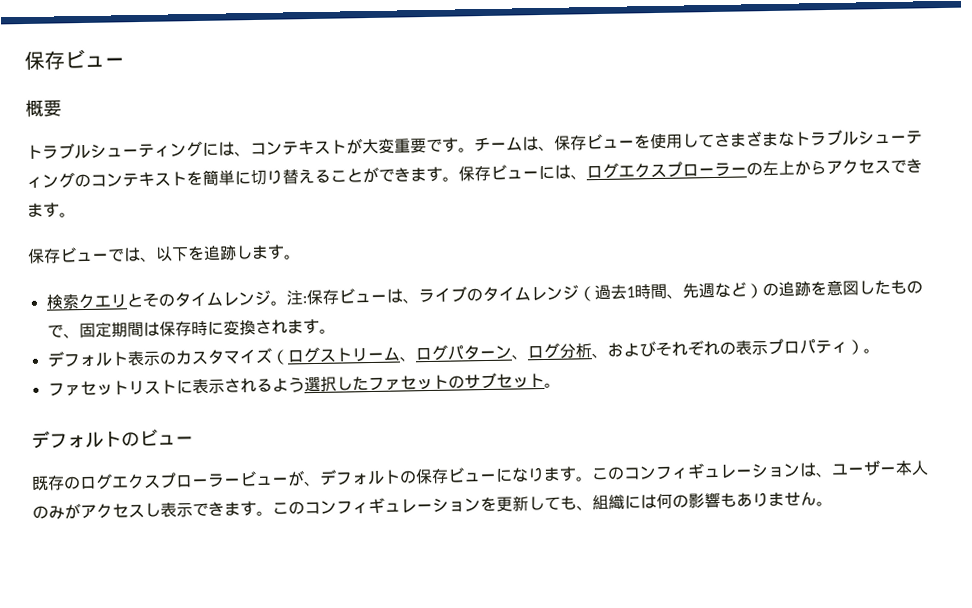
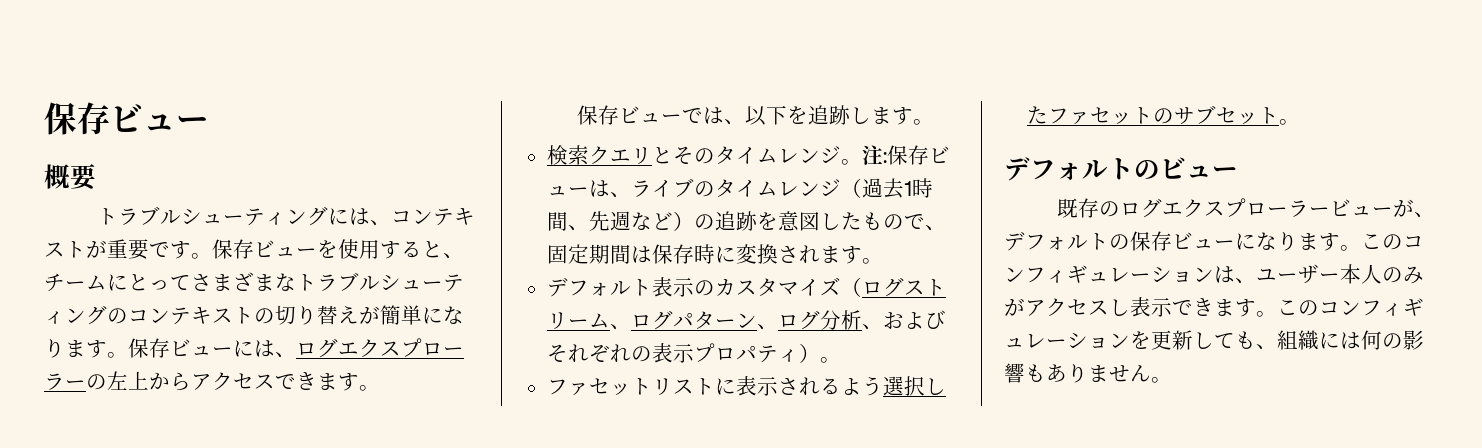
[362,138,395,155] 大変 -> (107, 249) none
[474,136,555,152] チームは、 -> (212, 256) none
[682,133,699,148] し -> [380,241,464,259] [44,273,170,292] すると、チームにとっ
[186,166,411,186] を簡単に切り替えることができ -> [254,305,464,325] [44,339,65,358] の切り替えが簡単になり

